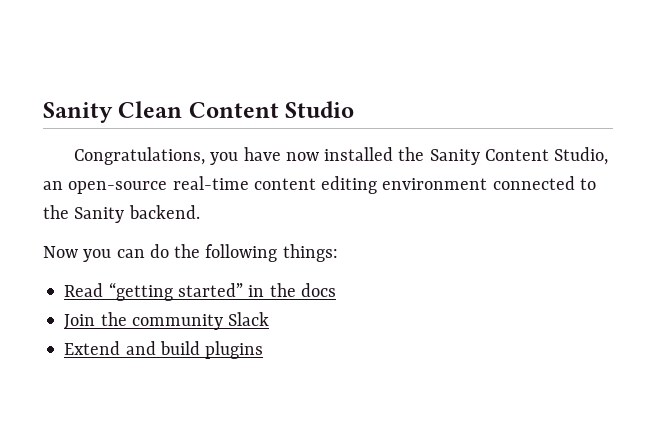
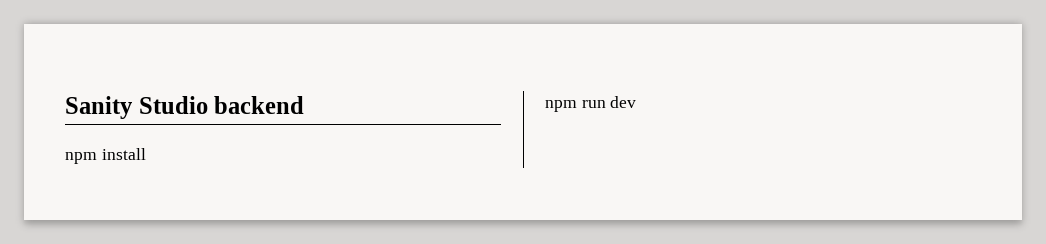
[43,101,279,123] Sanity Clean Content -> [65,96,133,119] Sanity
[74,147,609,165] [43,176,596,194] [43,205,200,223] [43,244,338,262] [64,282,336,301] [64,312,270,330] [64,341,264,359] // Congratulations, you have now installed the Sanity Content Studio, an open-source real-time content editing environment connected to the Sanity backend. // Now you can do the following things: // Read “getting started” in the docs // Join the community Slack // Extend and build plugins -> [214,96,305,114] [65,148,146,164] [545,96,637,112] backend // npm install // npm run dev

